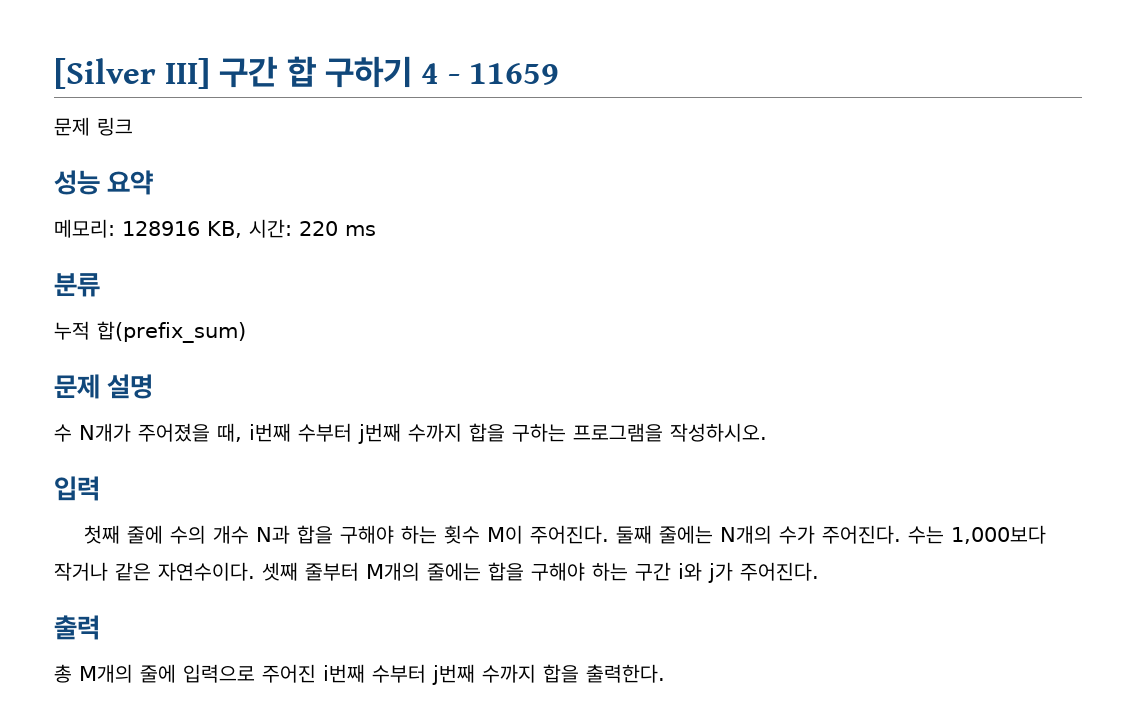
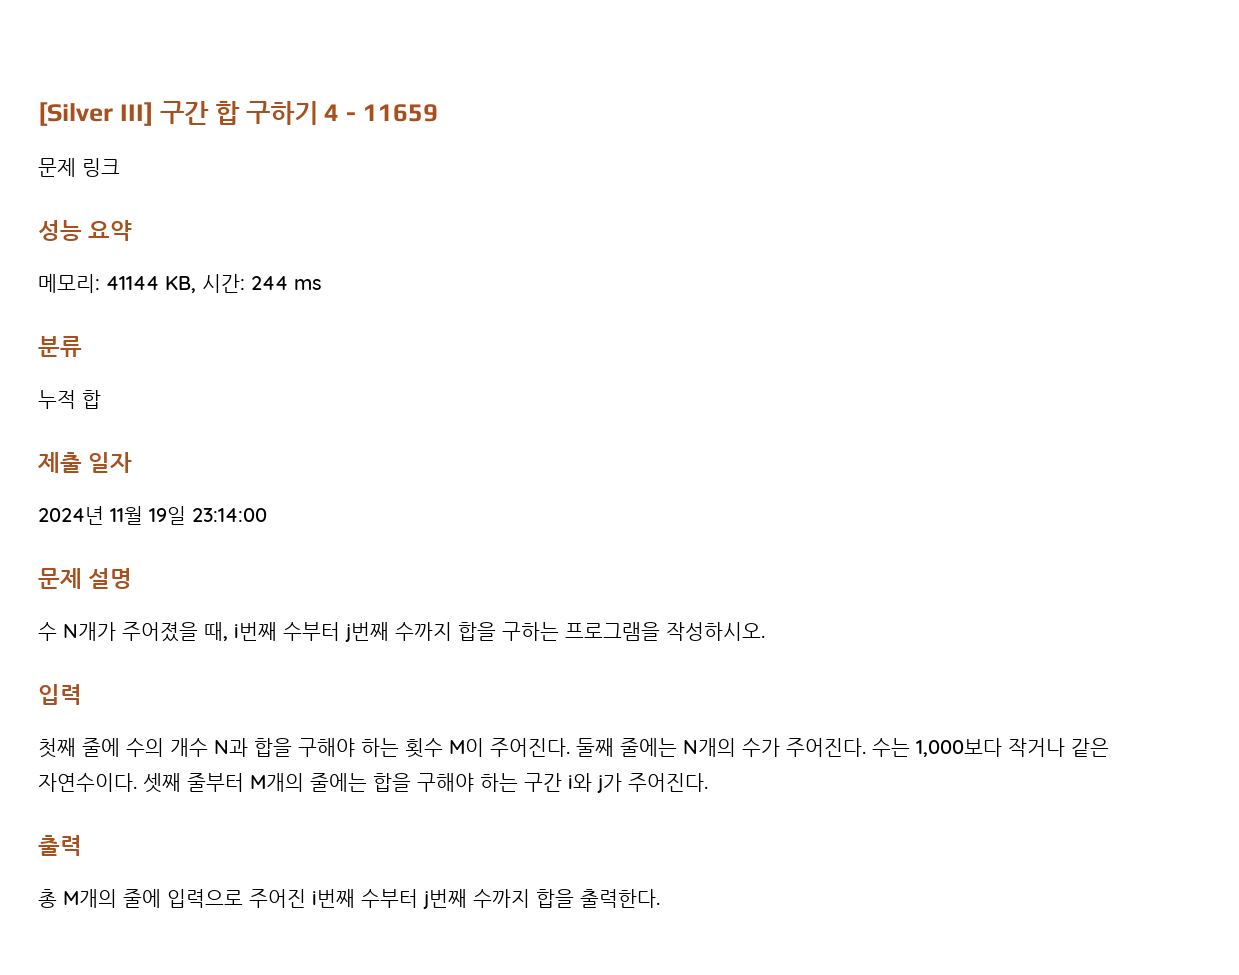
[122,221,200,236] 128916 -> [106,276,159,290] 41144
[299,221,338,236] 220 -> [251,276,288,290] 244
[97,321,246,343] 합(prefix_sum) -> [82,390,101,409] [38,452,133,473] [38,506,267,525] 합 // 제출 일자 // 2024년 11월 19일 23:14:00

